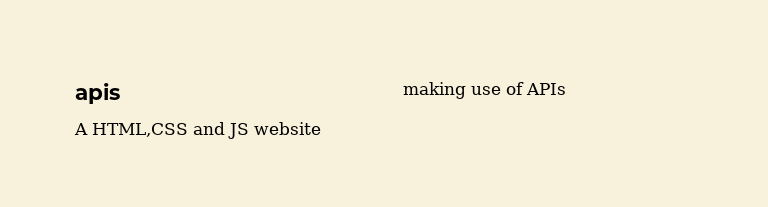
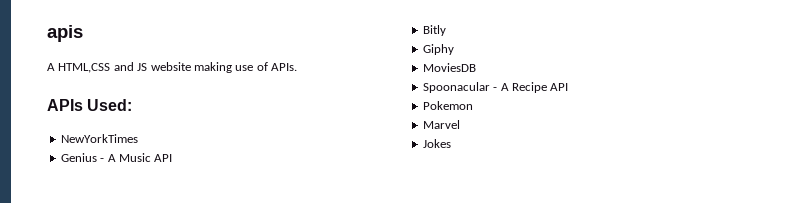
[526,83,566,95] APIs -> [271,63,297,71] [47,99,133,111] [60,134,138,143] [60,153,173,162] [422,25,446,36] [422,44,454,55] [422,63,476,72] [422,82,569,93] [422,101,473,110] [422,120,460,129] [422,139,451,148] APIs. // APIs Used: // NewYorkTimes // Genius - A Music API // Bitly // Giphy // MoviesDB // Spoonacular - A Recipe API // Pokemon // Marvel // Jokes

